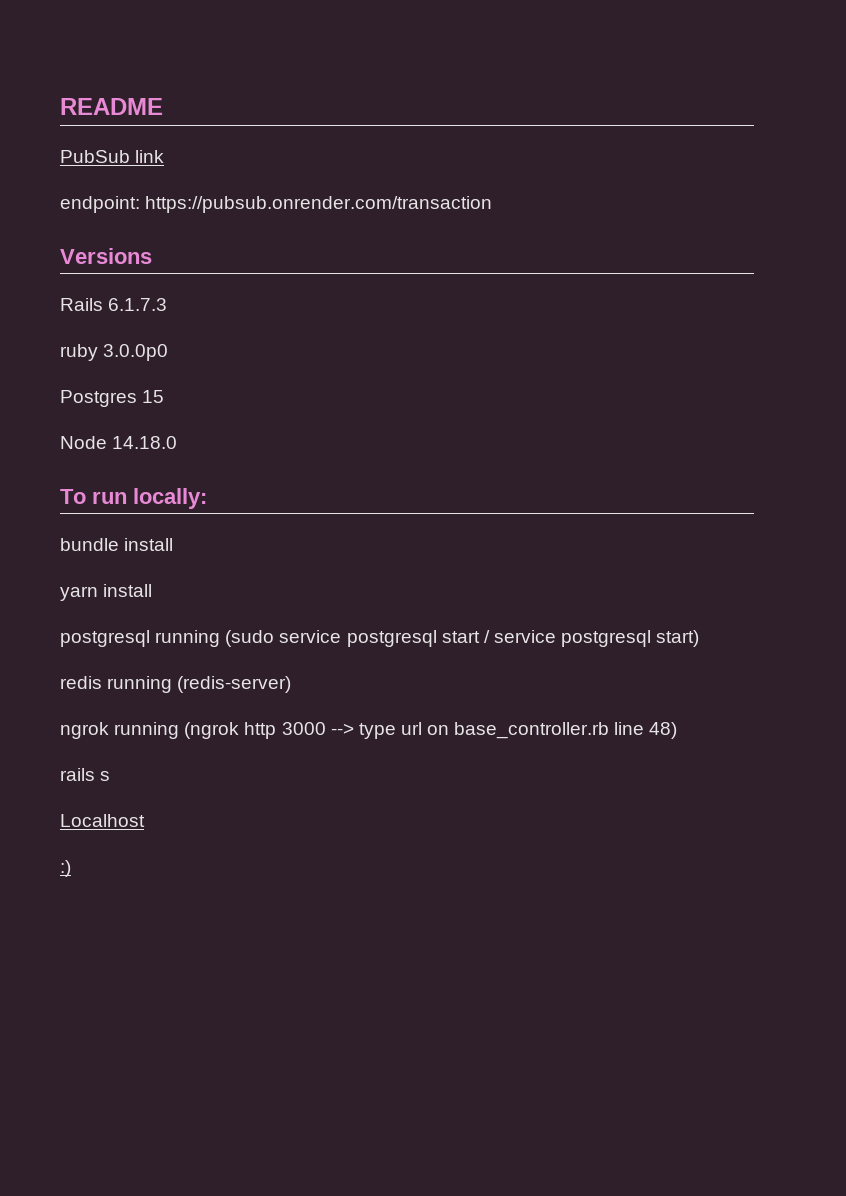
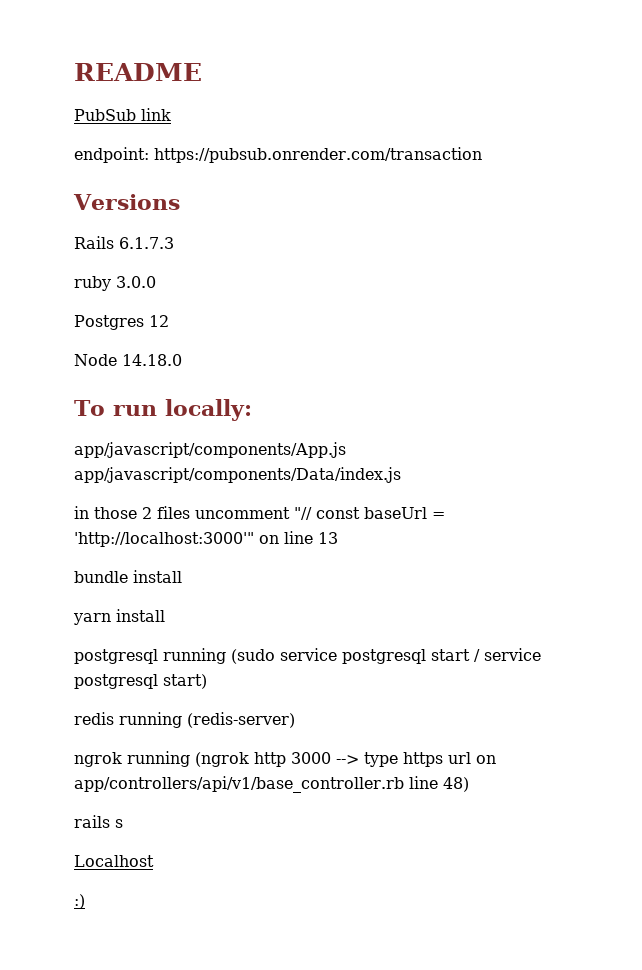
[103,344,169,361] 3.0.0p0 -> [116,276,156,288] 3.0.0
[142,390,165,403] 15 -> [149,315,169,327] 12
(207, 498) none -> [74,442,346,458] [74,467,401,483] [74,506,445,520] [74,531,338,547] // app/javascript/components/App.js app/javascript/components/Data/index.js // in those 2 files uncomment "// const baseUrl = 'http://localhost:3000'" on line 13
(396, 731) none -> [403,752,443,767] https
[454,722,610,739] base_controller.rb -> [74,776,404,793] app/controllers/api/v1/base_controller.rb

